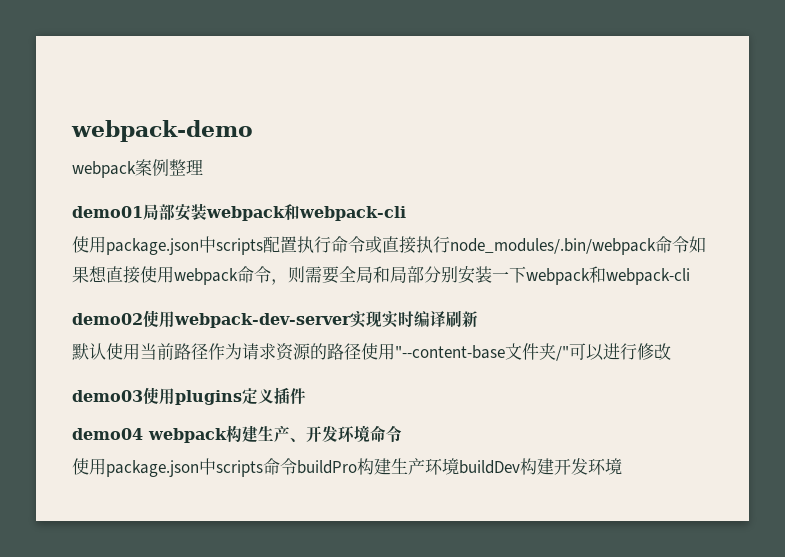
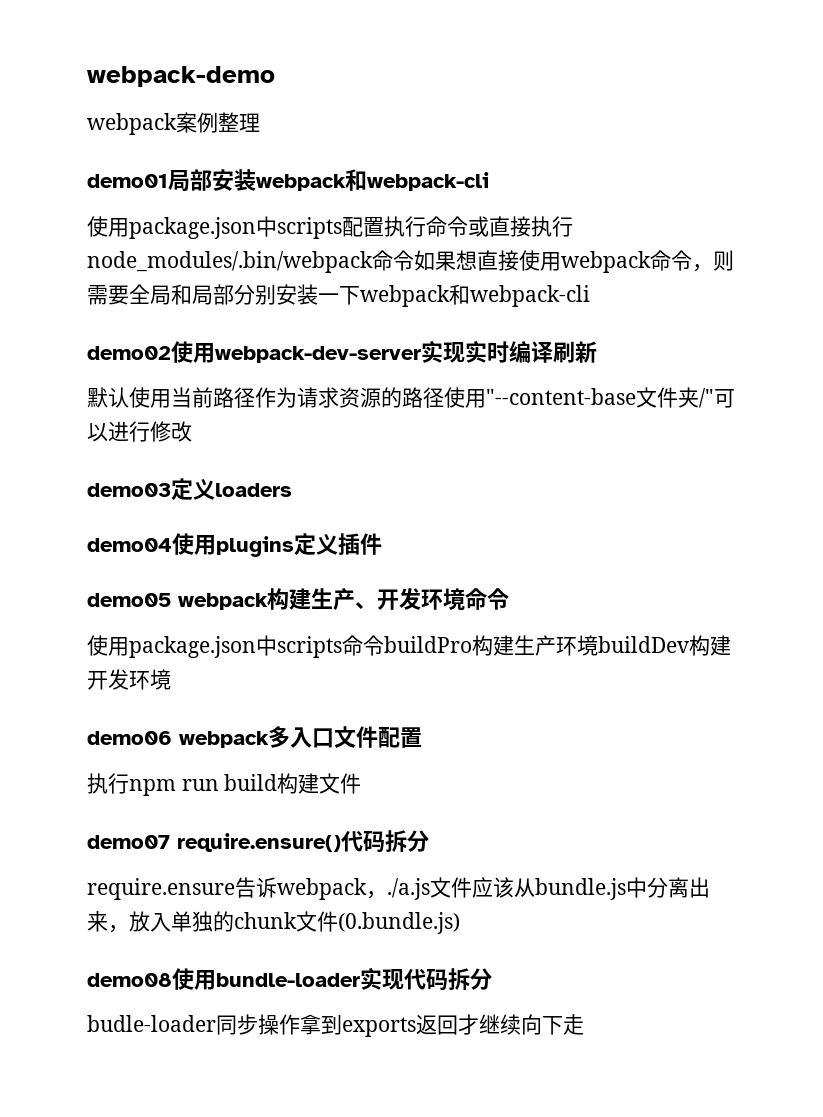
(143, 396) none -> [171,478,292,500] [87,538,172,552] 定义loaders // demo04
[72,428,143,440] demo04 -> [87,593,171,607] demo05
(622, 466) none -> [87,726,422,748] [87,773,362,796] [87,830,429,853] [87,877,710,900] [87,911,460,934] [87,967,492,991] [87,1014,584,1037] // demo06 webpack多入口文件配置 // 执行npm run build构建文件 // demo07 require.ensure()代码拆分 // require.ensure告诉webpack，./a.js文件应该从bundle.js中分离出来，放入单独的chunk文件(0.bundle.js) // demo08使用bundle-loader实现代码拆分 // budle-loader同步操作拿到exports返回才继续向下走

